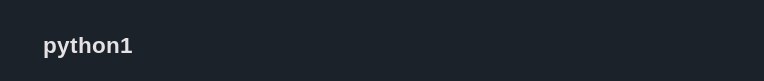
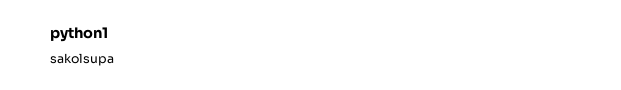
(133, 47) none -> [50,53,114,66] // sakolsupa

